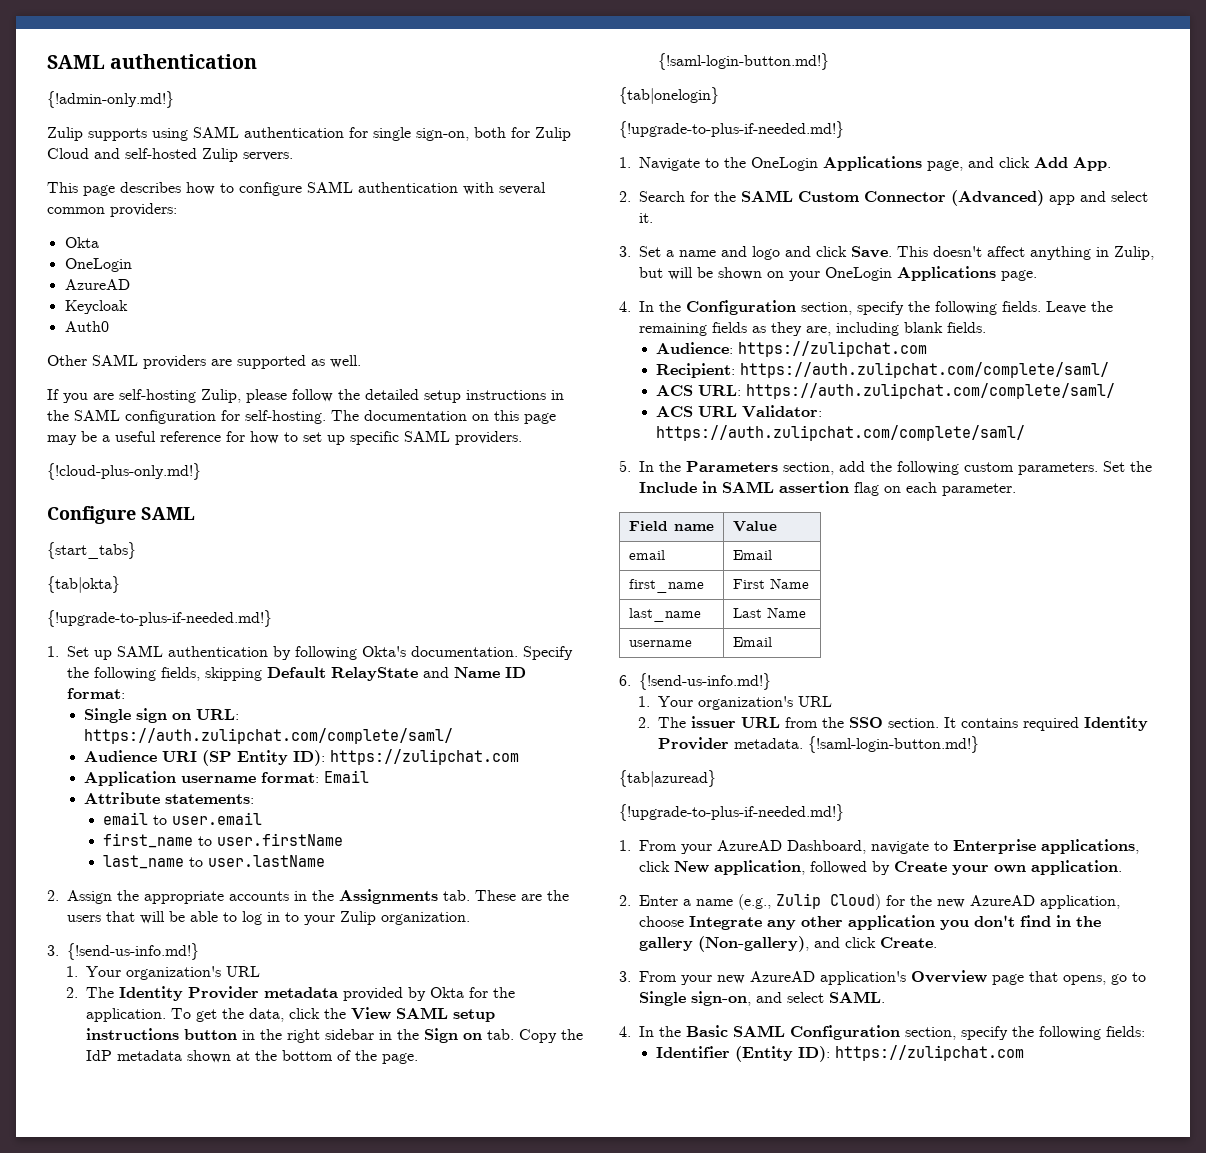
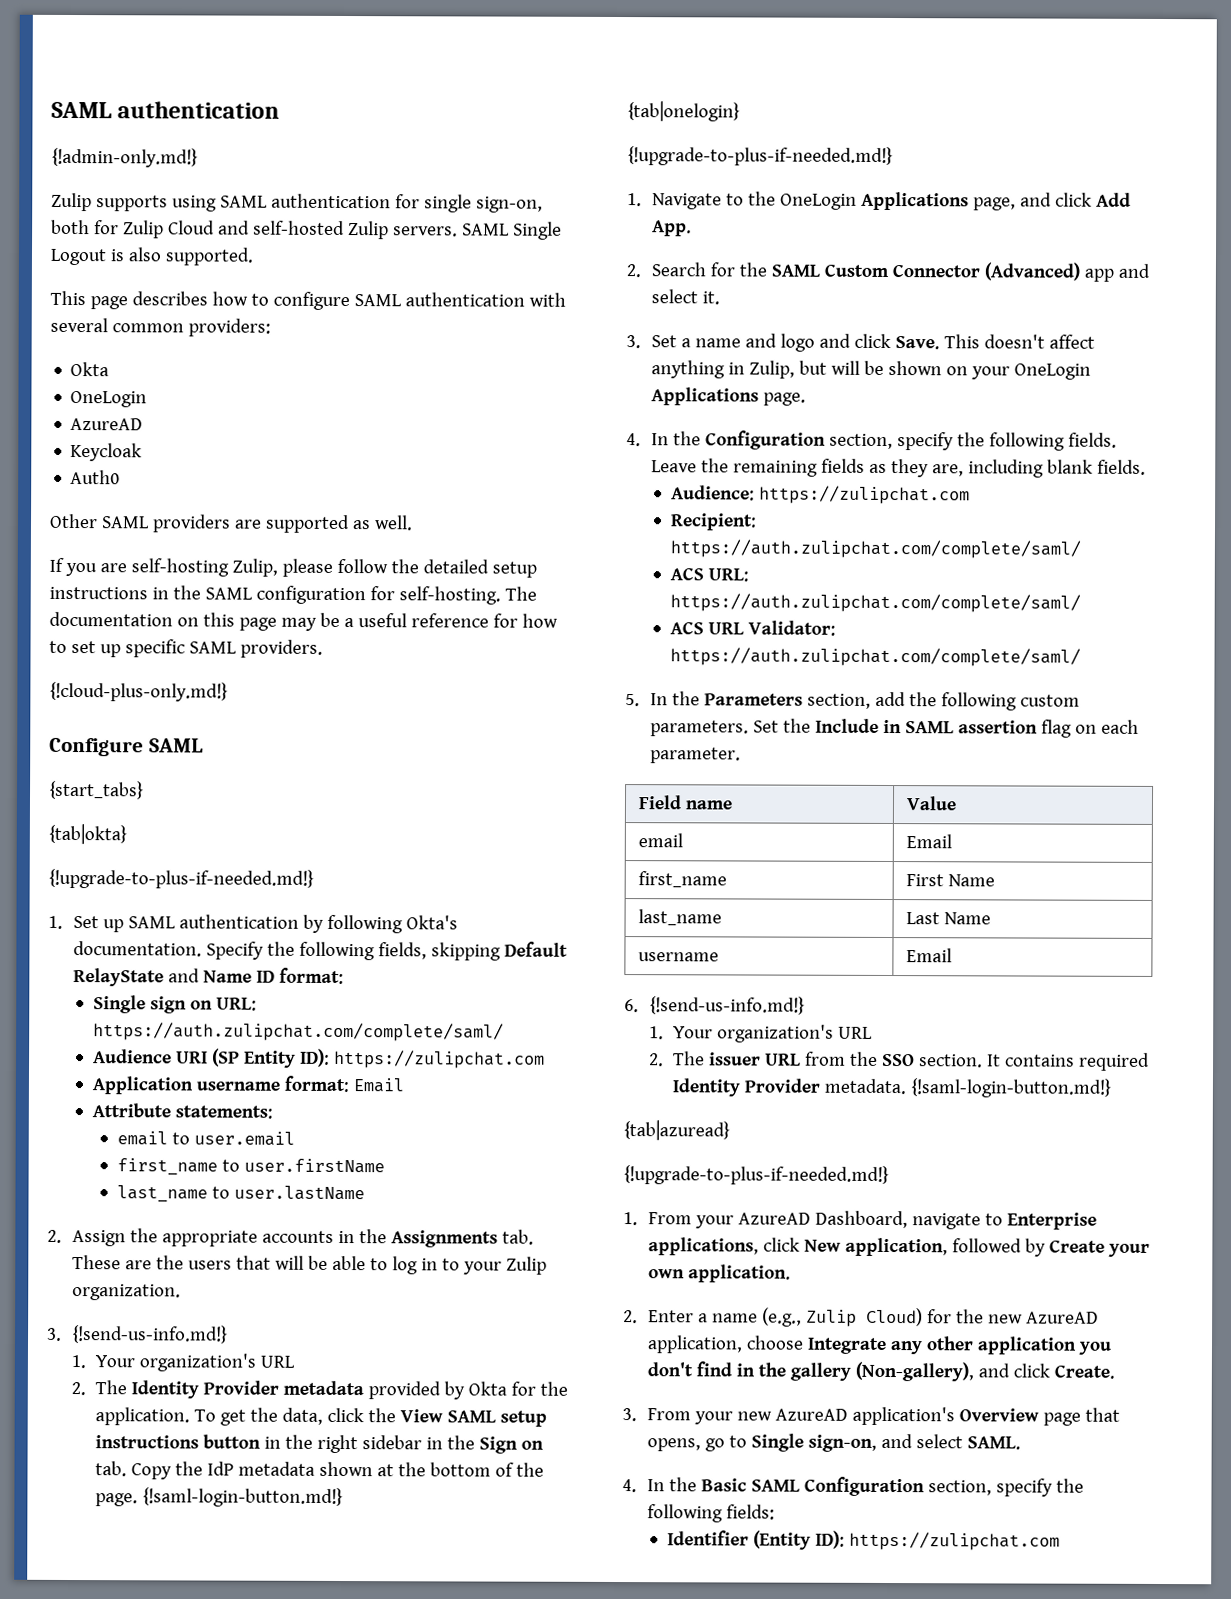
(293, 156) none -> [461,221,562,240] [50,247,254,266] SAML Single Logout is also supported.

